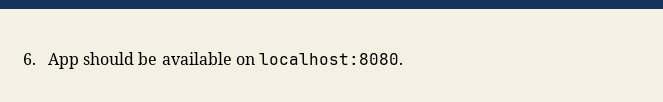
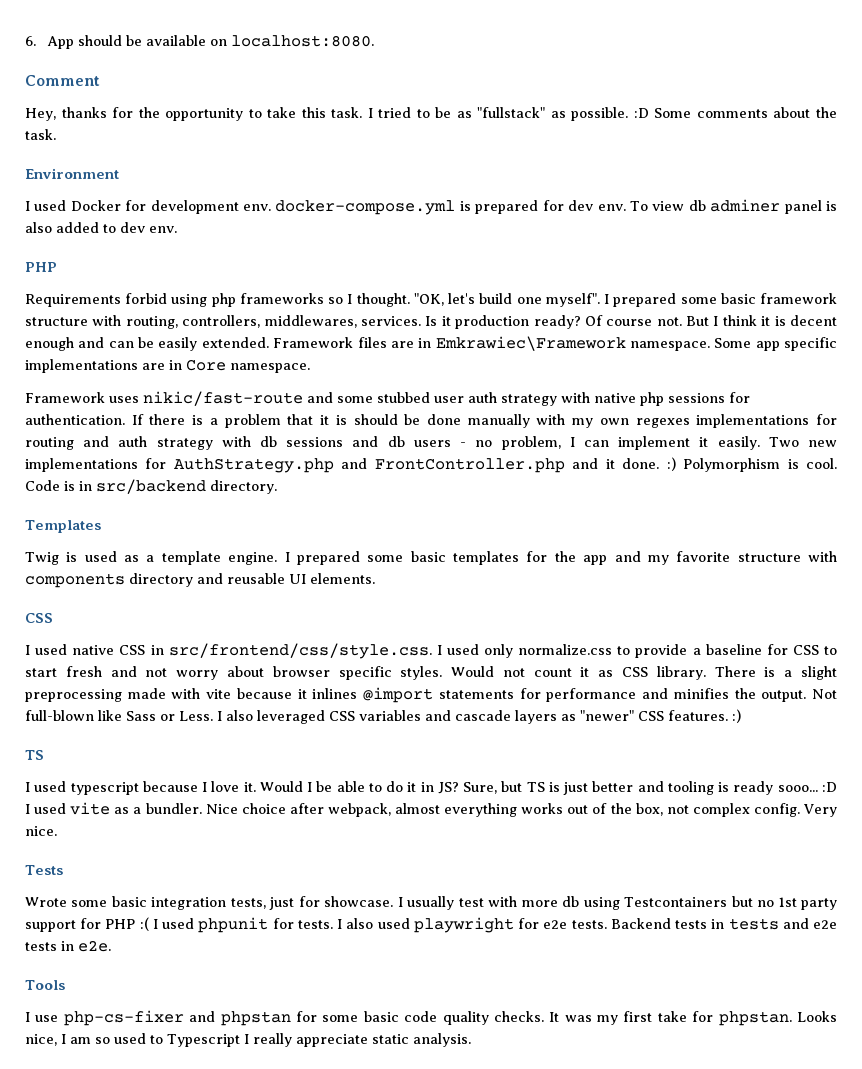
(404, 59) none -> [25,75,100,86] [25,107,837,121] [25,129,56,140] [25,168,119,179] [25,199,837,215] [25,222,177,233] [25,262,57,272] [25,293,838,307] [25,315,838,329] [25,336,837,351] [25,359,310,373] [25,391,750,406] [25,414,837,428] [25,436,838,450] [25,457,838,473] [25,479,277,494] [25,520,101,533] [25,551,837,565] [25,573,375,588] [25,613,53,623] [25,643,837,659] [25,666,837,680] [25,687,838,703] [25,709,741,724] [25,750,44,760] [25,781,837,795] [25,802,838,817] [25,826,57,836] [25,865,63,875] [25,896,838,910] [25,917,837,933] [25,940,111,952] [25,980,65,990] [25,1010,838,1026] [25,1033,471,1047] // Comment // Hey, thanks for the opportunity to take this task. I tried to be as "fullstack" as possible. :D Some comments about the task. // Environment // I used Docker for development env. docker-compose.yml is prepared for dev env. To view db adminer panel is also added to dev env. // PHP // Requirements forbid using php frameworks so I thought. "OK, let's build one myself". I prepared some basic framework structure with routing, controllers, middlewares, services. Is it production ready? Of course not. But I think it is decent enough and can be easily extended. Framework files are in Emkrawiec\Framework namespace. Some app specific implementations are in Core namespace. // Framework uses nikic/fast-route and some stubbed user auth strategy with native php sessions for authentication. If there is a problem that it is should be done manually with my own regexes implementations for routing and auth strategy with db sessions and db users - no problem, I can implement it easily. Two new implementations for AuthStrategy.php and FrontController.php and it done. :) Polymorphism is cool. Code is in src/backend directory. // Templates // Twig is used as a template engine. I prepared some basic templates for the app and my favorite structure with components directory and reusable UI elements. // CSS // I used native CSS in src/frontend/css/style.css. I used only normalize.css to provide a baseline for CSS to start fresh and not worry about browser specific styles. Would not count it as CSS library. There is a slight preprocessing made with vite because it inlines @import statements for performance and minifies the output. Not full-blown like Sass or Less. I also leveraged CSS variables and cascade layers as "newer" CSS features. :) // TS // I used typescript because I love it. Would I be able to do it in JS? Sure, but TS is just better and tooling is ready sooo... :D I used vite as a bundler. Nice choice after webpack, almost everything works out of the box, not complex config. Very nice. // Tests // Wrote some basic integration tests, just for showcase. I usually test with more db using Testcontainers but no 1st party support for PHP :( I used phpunit for tests. I also used playwright for e2e tests. Backend tests in tests and e2e tests in e2e. // Tools // I use php-cs-fixer and phpstan for some basic code quality checks. It was my first take for phpstan. Looks nice, I am so used to Typescript I really appreciate static analysis.

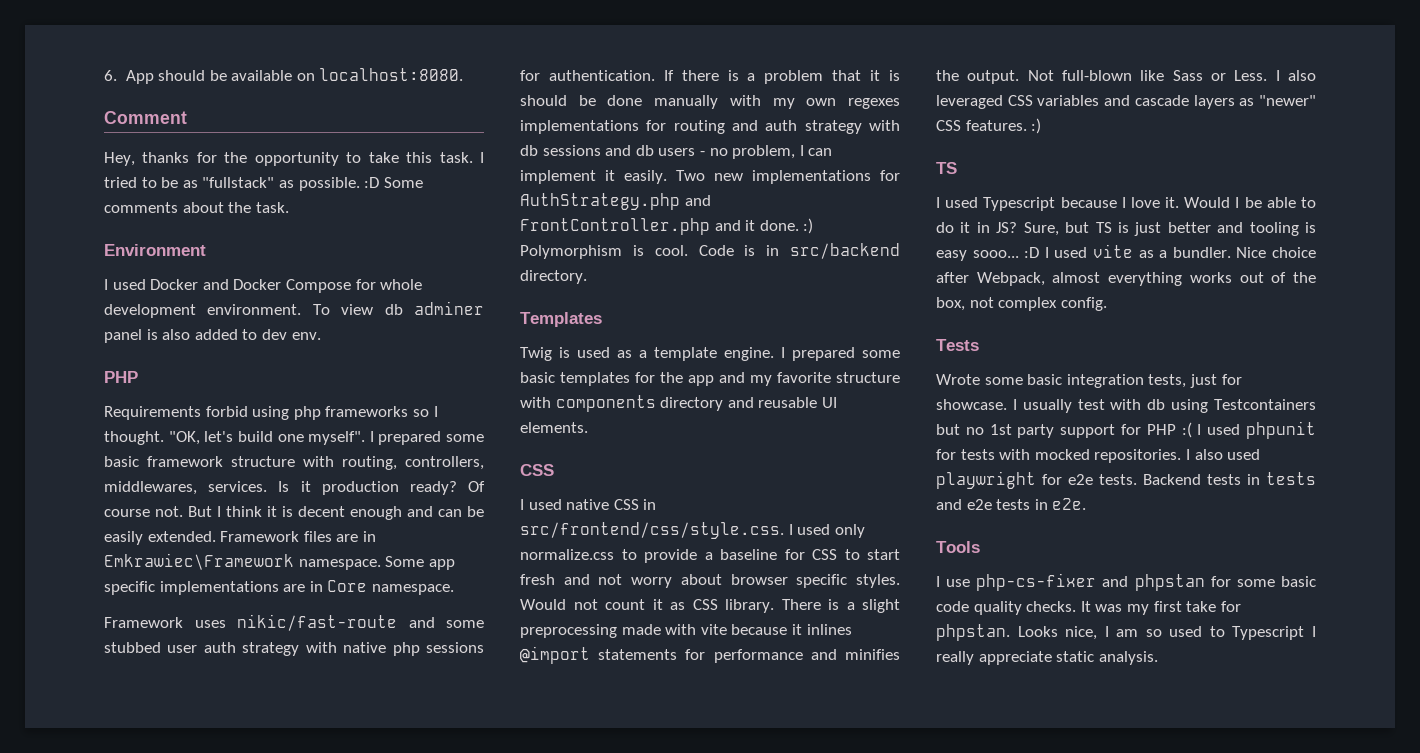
[125,200,626,215] for development env. docker-compose.yml is prepared for dev env. -> [202,279,423,293] [104,304,302,318] and Docker Compose for whole development environment.
[70,782,139,795] typescript -> [983,197,1056,211] Typescript
[733,781,774,795] ready -> [936,250,967,261] easy
[327,803,391,817] webpack, -> [976,272,1045,286] Webpack,
[803,804,838,817] [25,826,57,836] Very nice. -> (1107, 304) none
[521,900,558,907] more -> (1142, 404) none
[297,920,333,929] tests. -> [960,449,1182,463] tests with mocked repositories.

